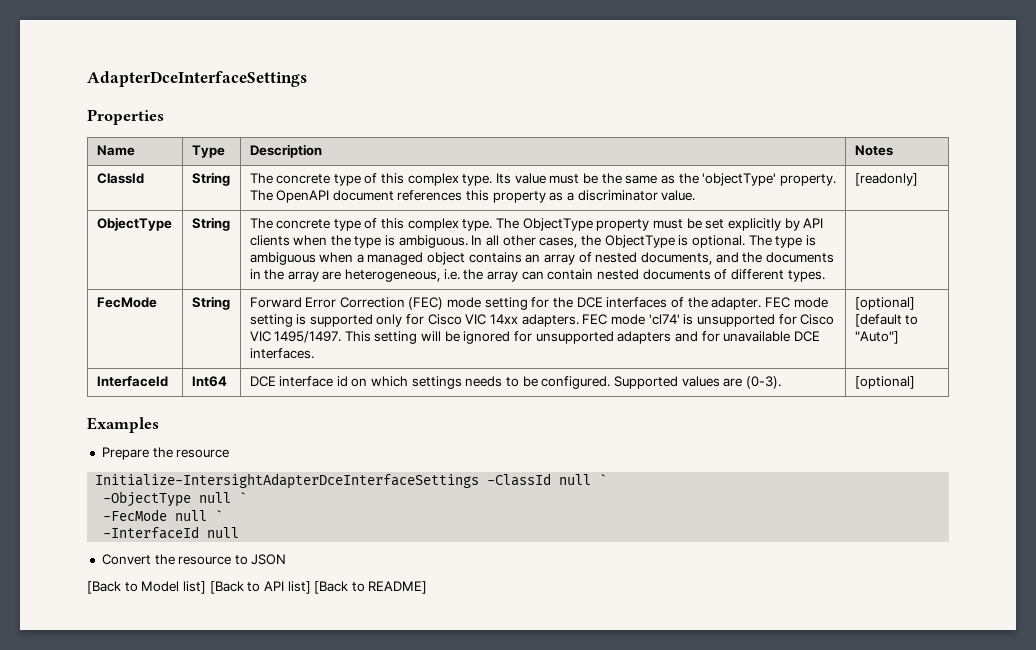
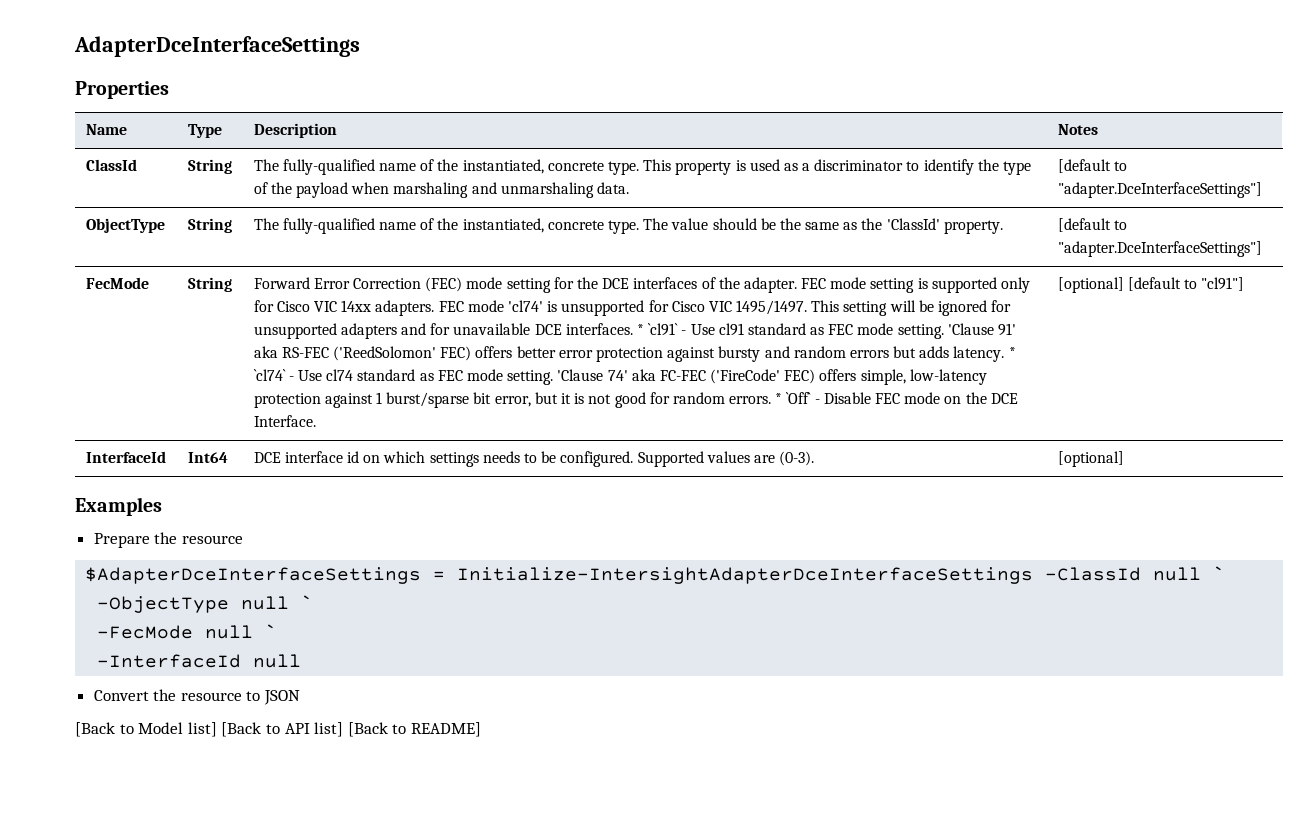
[276,173,836,186] [249,190,696,203] [854,173,918,186] [96,217,172,231] [191,217,230,231] [249,218,824,231] [249,235,816,248] [249,252,834,265] [249,269,825,282] concrete type of this complex type. Its value must be the same as the 'objectType' property. The OpenAPI document references this property as a discriminator value. | [readonly] // ObjectType | String | The concrete type of this complex type. The ObjectType property must be set explicitly by API clients when the type is ambiguous. In all other cases, the ObjectType is optional. The type is ambiguous when a managed object contains an array of nested documents, and the documents in the array are heterogeneous, i.e. the array can contain nested documents of different types. | -> [282,159,1032,175] [253,182,629,198] [1057,159,1127,173] [1057,182,1262,198] [85,218,165,233] [187,218,232,233] [253,218,1003,234] [1057,218,1127,232] [1057,241,1262,257] fully-qualified name of the instantiated, concrete type. This property is used as a discriminator to identify the type of the payload when marshaling and unmarshaling data. | [default to "adapter.DceInterfaceSettings"] // ObjectType | String | The fully-qualified name of the instantiated, concrete type. The value should be the same as the 'ClassId' property. | [default to "adapter.DceInterfaceSettings"]
(314, 353) none -> [636,323,1017,339] [253,346,1016,362] [253,369,987,385] [253,392,1018,408] [253,415,316,427] * `cl91` - Use cl91 standard as FEC mode setting. 'Clause 91' aka RS-FEC ('ReedSolomon' FEC) offers better error protection against bursty and random errors but adds latency. * `cl74` - Use cl74 standard as FEC mode setting. 'Clause 74' aka FC-FEC ('FireCode' FEC) offers simple, low-latency protection against 1 burst/sparse bit error, but it is not good for random errors. * `Off` - Disable FEC mode on the DCE Interface.
[854,331,899,344] "Auto"] -> [1201,277,1245,291] "cl91"]
(230, 453) none -> [85,567,446,584] $AdapterDceInterfaceSettings =

